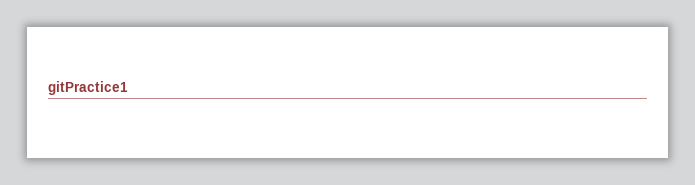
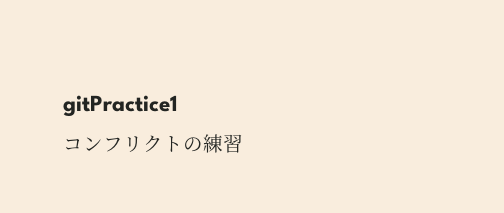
(128, 88) none -> [63,134,243,153] // コンフリクトの練習

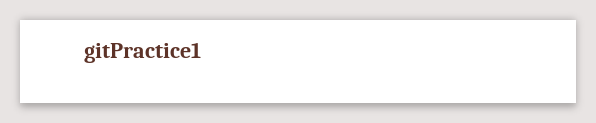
[63,134,243,153] // コンフリクトの練習 -> (201, 52) none

